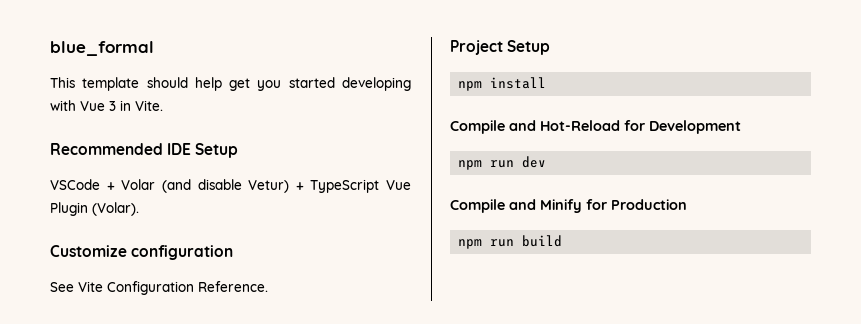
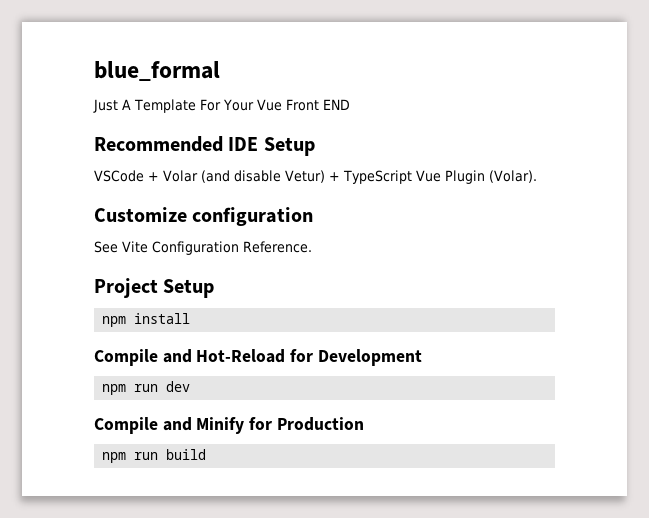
[50,77,411,91] [50,100,163,111] This template should help get you started developing with Vue 3 in Vite. -> [93,99,350,113] Just A Template For Your Vue Front END

